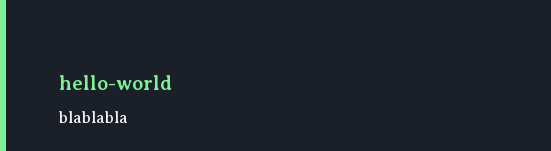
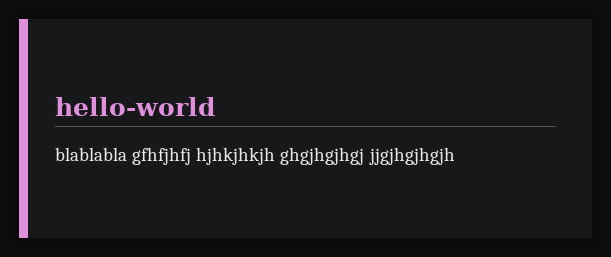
(128, 117) none -> [132,147,455,165] gfhfjhfj hjhkjhkjh ghgjhgjhgj jjgjhgjhgjh

